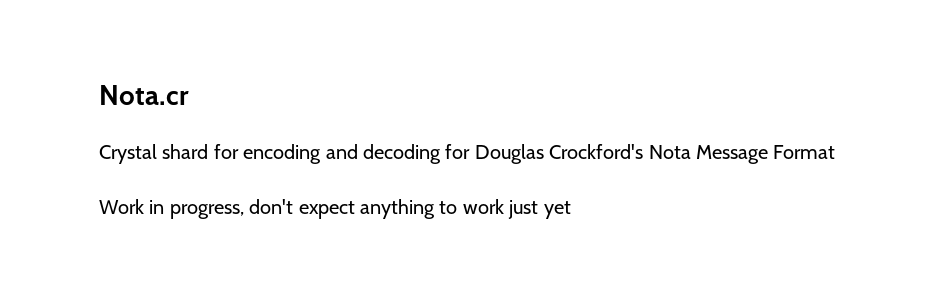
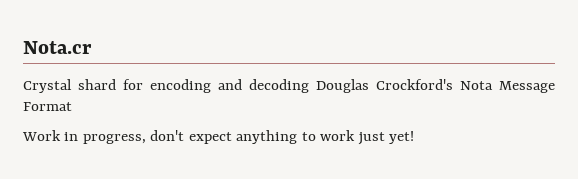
[445,144,471,159] for -> (309, 86) none
[543,201,571,219] yet -> [389,131,415,144] yet!

